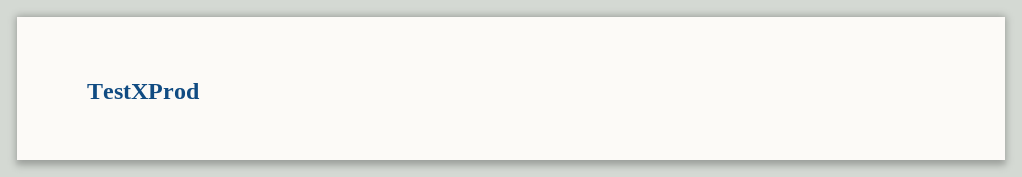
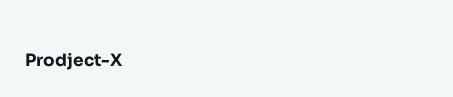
[87,83,200,99] TestXProd -> [25,52,123,70] Prodject-X

